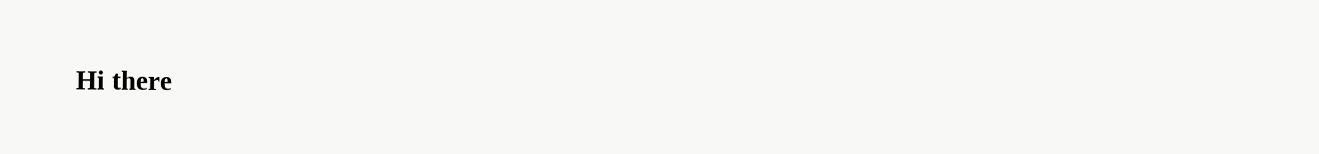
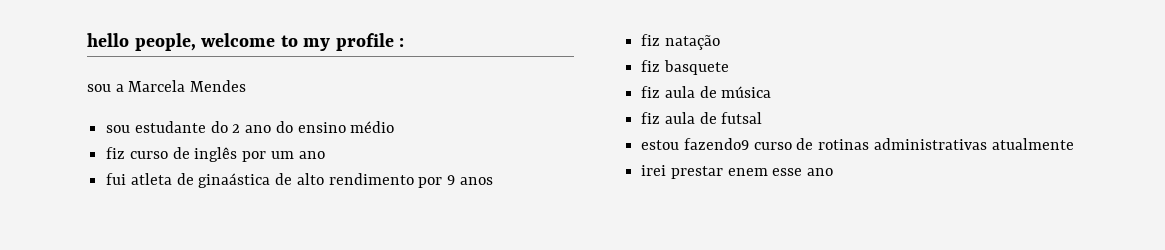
[75,70,174,91] Hi there -> [87,33,405,51] [87,80,247,92] [106,121,395,133] [106,147,325,162] [106,173,493,188] [641,34,720,50] [641,60,729,75] [641,86,772,98] [641,112,763,124] [641,138,1074,150] [641,165,834,179] hello people, welcome to my profile : // sou a Marcela Mendes // sou estudante do 2 ano do ensino médio // fiz curso de inglês por um ano // fui atleta de ginaástica de alto rendimento por 9 anos // fiz natação // fiz basquete // fiz aula de música // fiz aula de futsal // estou fazendo9 curso de rotinas administrativas atualmente // irei prestar enem esse ano

